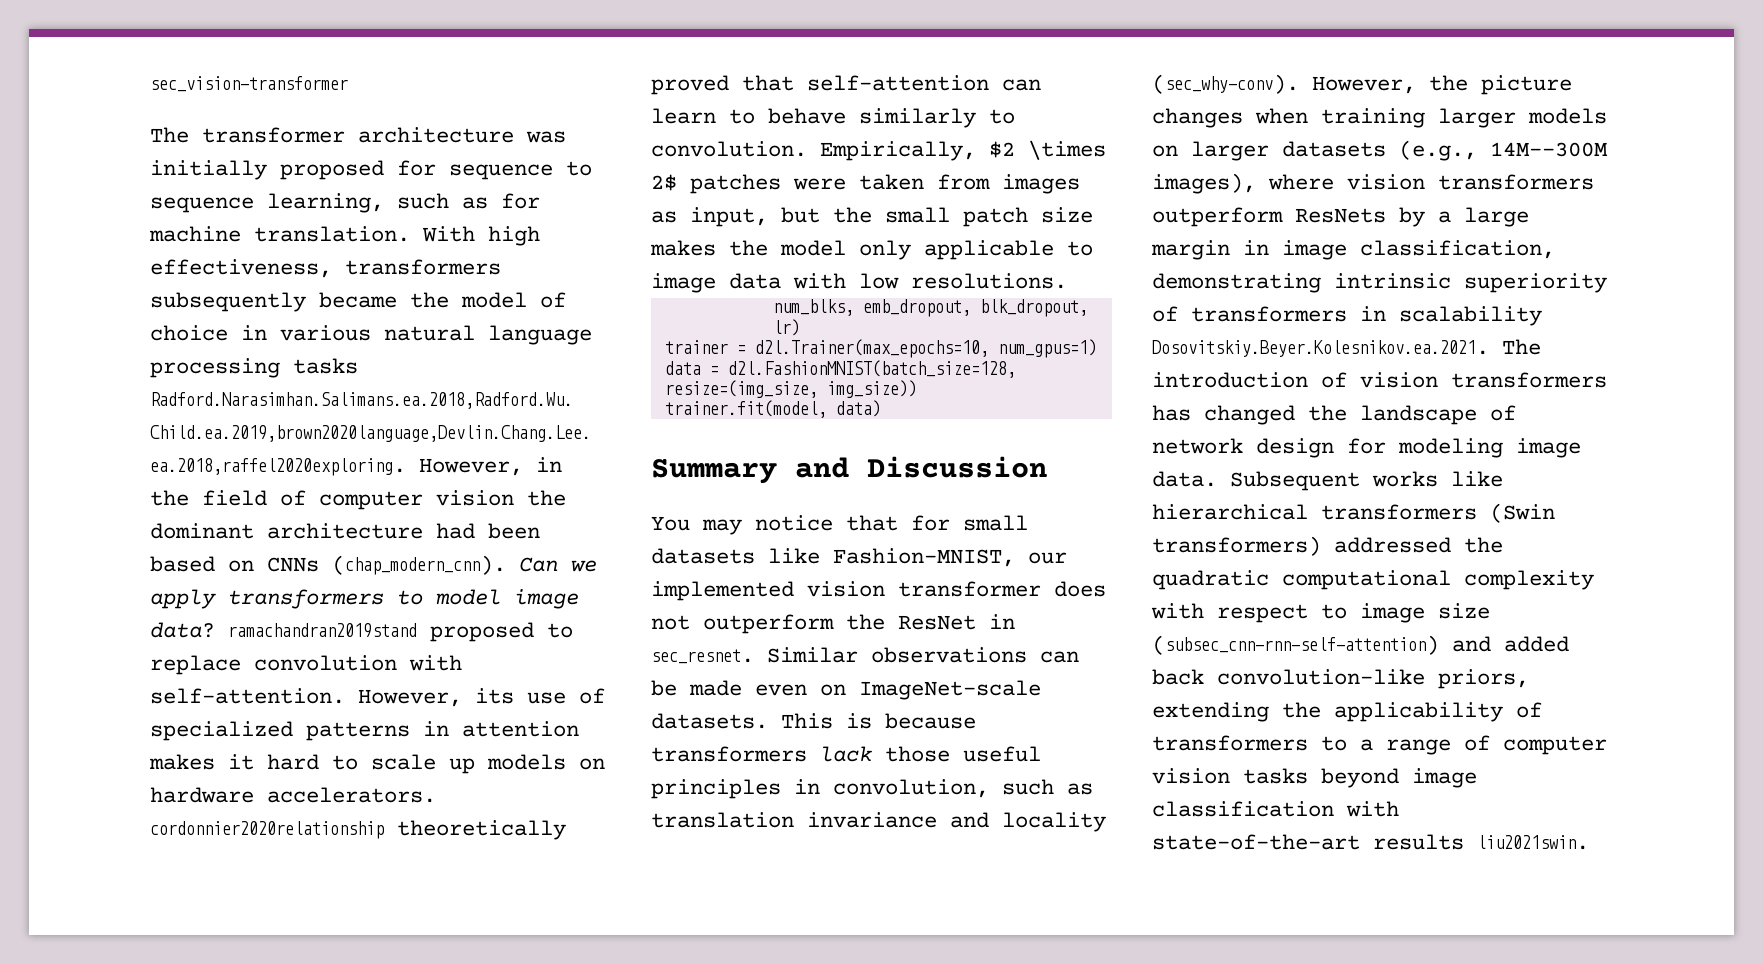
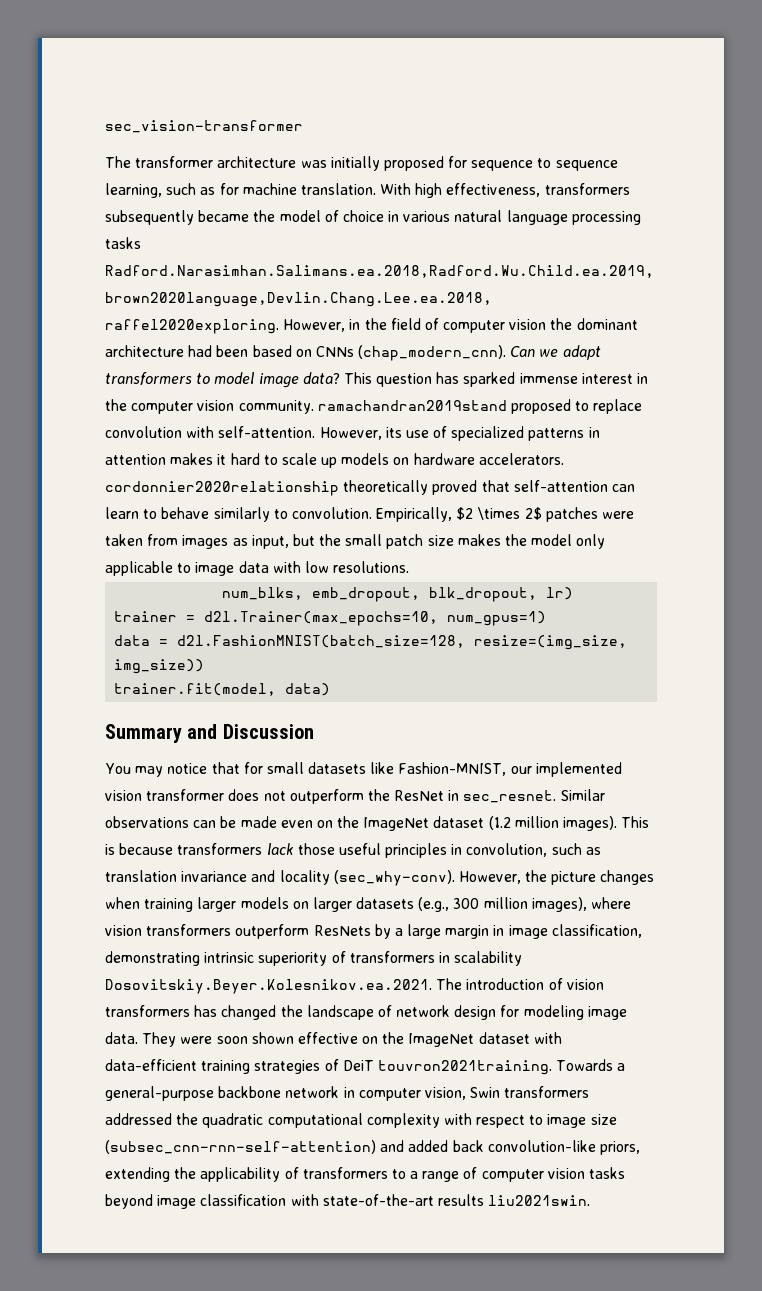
[150,589,216,609] apply -> [562,345,601,360] adapt
(215, 630) none -> [343,372,649,387] [105,399,314,414] This question has sparked immense interest in the computer vision community.
[859,680,1041,700] [651,713,768,729] ImageNet-scale datasets. -> [337,816,618,831] the ImageNet dataset (1.2 million images).
[1490,142,1608,157] 14M--300M -> [453,897,528,909] 300 million
[1230,471,1503,491] [1152,503,1555,523] [1152,536,1321,556] Subsequent works like hierarchical transformers (Swin transformers) -> [142,1032,562,1047] [105,1059,626,1075] [105,1086,590,1101] They were soon shown effective on the ImageNet dataset with data-efficient training strategies of DeiT touvron2021training. Towards a general-purpose backbone network in computer vision, Swin transformers

